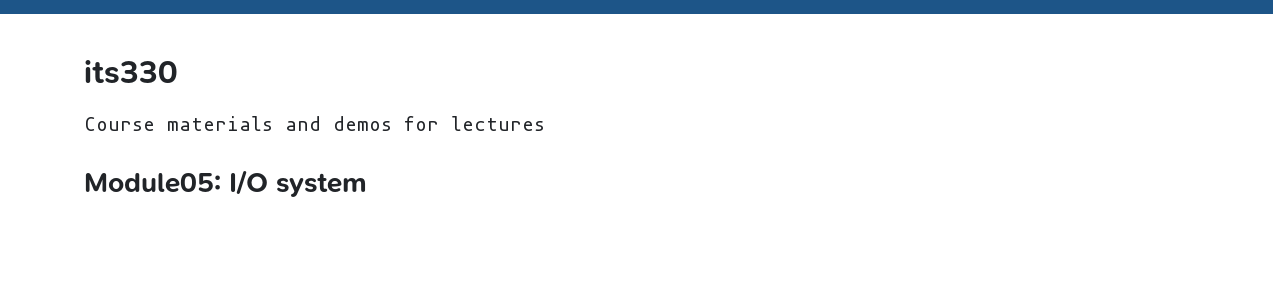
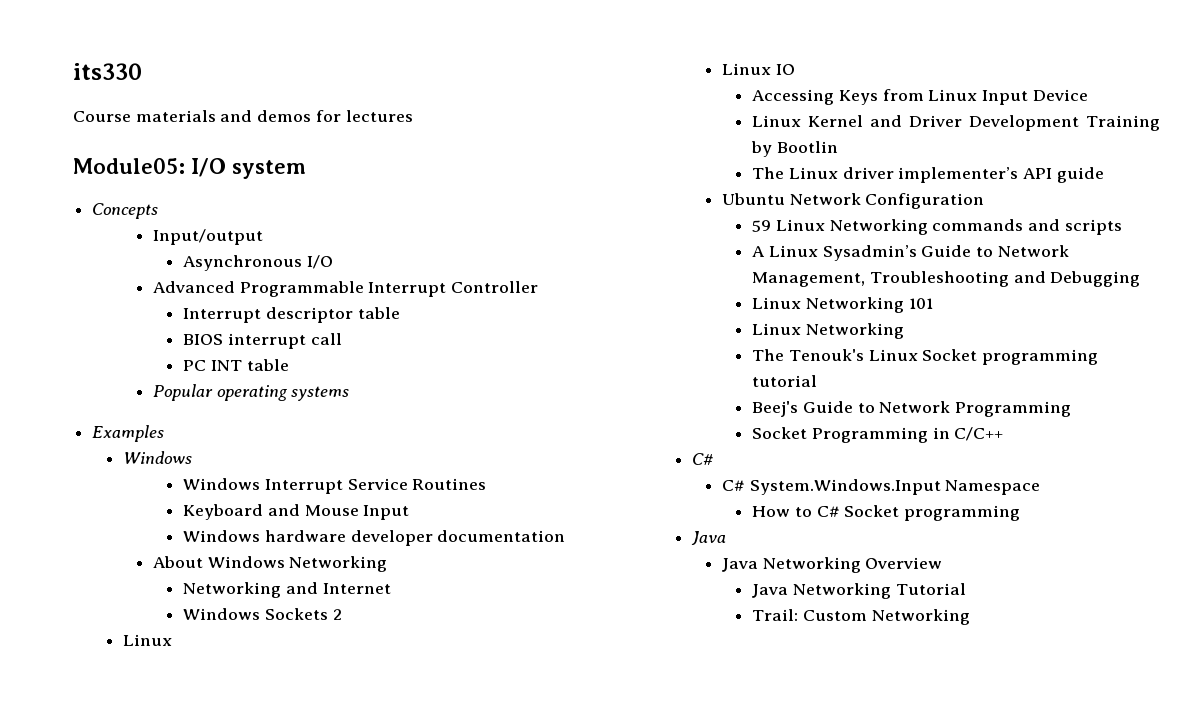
(367, 185) none -> [92,203,159,219] [152,229,263,245] [183,255,333,271] [152,281,538,297] [183,307,400,323] [183,333,342,349] [183,359,289,371] [152,384,350,401] [92,425,165,442] [122,451,192,464] [183,478,487,494] [183,504,410,520] [183,530,566,546] [152,556,388,572] [183,582,391,598] [183,608,342,620] [122,634,172,646] [721,63,795,75] [752,89,1088,105] [752,115,1161,131] [751,141,838,157] [752,167,1104,183] [721,193,985,209] [752,219,1122,235] [752,245,1069,261] [752,271,1141,287] [752,297,933,313] [752,323,904,339] [752,349,1098,365] [752,375,818,387] [752,401,1071,417] [752,427,1004,443] [691,453,713,465] [721,479,1041,495] [752,505,1020,521] [690,531,726,545] [721,557,943,573] [752,583,966,599] [752,609,970,625] // Concepts // Input/output // Asynchronous I/O // Advanced Programmable Interrupt Controller // Interrupt descriptor table // BIOS interrupt call // PC INT table // Popular operating systems // Examples // Windows // Windows Interrupt Service Routines // Keyboard and Mouse Input // Windows hardware developer documentation // About Windows Networking // Networking and Internet // Windows Sockets 2 // Linux // Linux IO // Accessing Keys from Linux Input Device // Linux Kernel and Driver Development Training by Bootlin // The Linux driver implementer’s API guide // Ubuntu Network Configuration // 59 Linux Networking commands and scripts // A Linux Sysadmin’s Guide to Network Management, Troubleshooting and Debugging // Linux Networking 101 // Linux Networking // The Tenouk's Linux Socket programming tutorial // Beej's Guide to Network Programming // Socket Programming in C/C++ // C# // C# System.Windows.Input Namespace // How to C# Socket programming // Java // Java Networking Overview // Java Networking Tutorial // Trail: Custom Networking

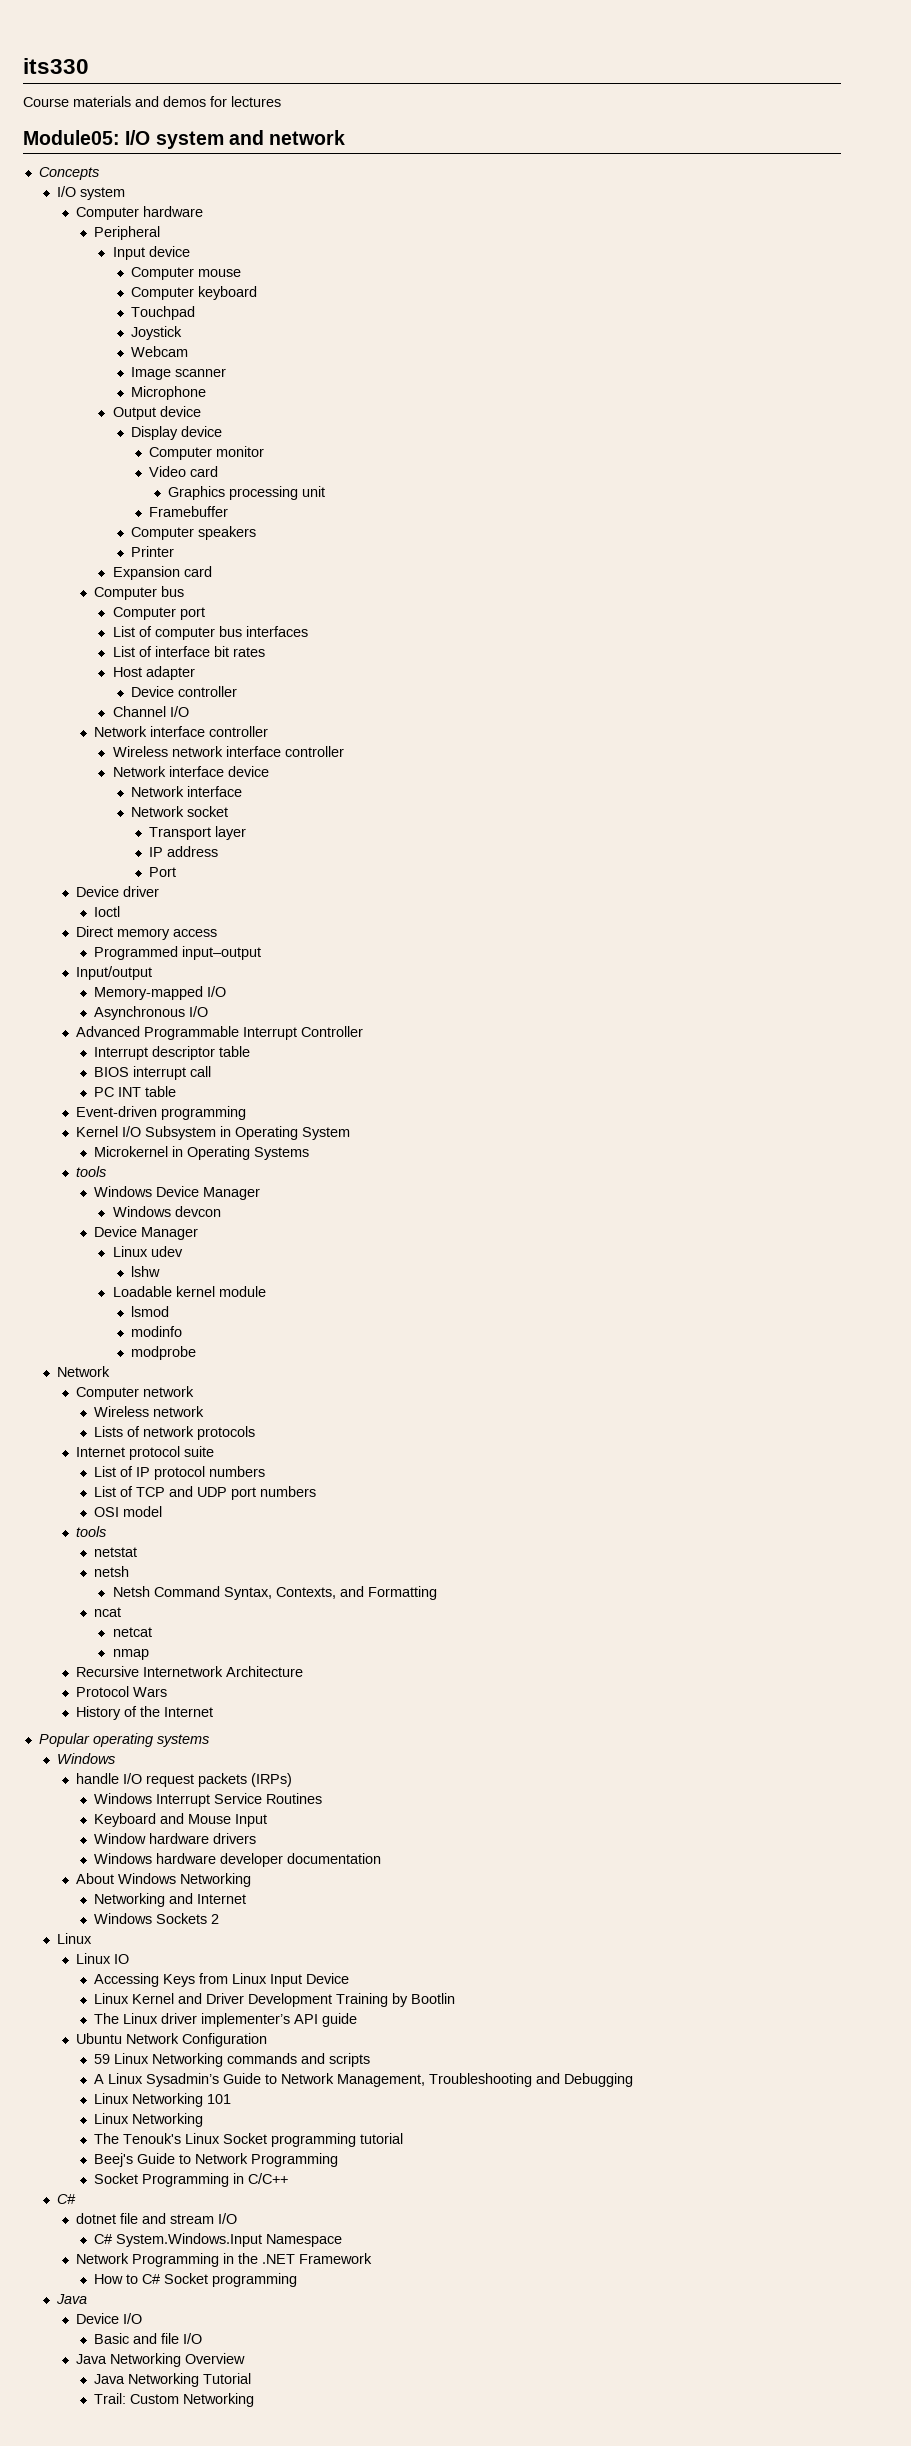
(306, 169) none -> [228,130,346,145] and network
(159, 211) none -> [57,186,126,200] [75,206,203,220] [94,226,161,240] [112,246,190,260] [130,267,241,280] [130,286,257,300] [130,306,195,320] [130,326,182,340] [130,346,188,357] [130,367,226,380] [130,386,206,400] [112,406,201,420] [130,426,222,440] [149,446,265,460] [149,466,219,477] [167,486,325,500] [149,506,229,517] [130,526,256,540] [130,546,174,557] [112,566,212,580] [94,586,185,600] [112,607,205,620] [112,626,308,640] [112,646,265,657] [112,666,195,680] [130,686,237,697] [112,706,189,717] [94,726,269,737] [112,746,344,757] [112,766,269,777] [130,786,242,797] [130,806,228,817] [149,826,247,840] [149,846,219,857] [149,867,177,877] [75,886,159,897] [94,906,121,917] [75,926,217,940] [94,946,262,960] // I/O system // Computer hardware // Peripheral // Input device // Computer mouse // Computer keyboard // Touchpad // Joystick // Webcam // Image scanner // Microphone // Output device // Display device // Computer monitor // Video card // Graphics processing unit // Framebuffer // Computer speakers // Printer // Expansion card // Computer bus // Computer port // List of computer bus interfaces // List of interface bit rates // Host adapter // Device controller // Channel I/O // Network interface controller // Wireless network interface controller // Network interface device // Network interface // Network socket // Transport layer // IP address // Port // Device driver // Ioctl // Direct memory access // Programmed input–output
(263, 237) none -> [94,986,227,1000] // Memory-mapped I/O
[152,384,350,401] [92,425,165,442] [122,451,192,464] Popular operating systems // Examples // Windows -> [75,1106,246,1120] [75,1126,350,1140] [94,1146,310,1160] [75,1166,106,1177] [94,1186,261,1200] [112,1206,221,1217] [94,1226,199,1240] [112,1246,183,1257] [130,1266,160,1277] [112,1286,266,1297] [130,1306,169,1317] [130,1326,182,1337] [130,1346,196,1360] [57,1366,111,1377] [75,1386,194,1400] [94,1406,205,1417] [94,1426,256,1440] [75,1446,214,1460] [94,1466,266,1480] [94,1486,317,1500] [94,1506,163,1517] [75,1526,106,1537] [94,1547,138,1557] [94,1566,130,1577] [112,1586,437,1600] [94,1607,122,1617] [112,1627,152,1637] [112,1649,149,1660] [75,1666,303,1677] [75,1686,167,1697] [75,1706,213,1720] [38,1733,209,1747] [57,1753,116,1764] [75,1773,292,1787] Event-driven programming // Kernel I/O Subsystem in Operating System // Microkernel in Operating Systems // tools // Windows Device Manager // Windows devcon // Device Manager // Linux udev // lshw // Loadable kernel module // lsmod // modinfo // modprobe // Network // Computer network // Wireless network // Lists of network protocols // Internet protocol suite // List of IP protocol numbers // List of TCP and UDP port numbers // OSI model // tools // netstat // netsh // Netsh Command Syntax, Contexts, and Formatting // ncat // netcat // nmap // Recursive Internetwork Architecture // Protocol Wars // History of the Internet // Popular operating systems // Windows // handle I/O request packets (IRPs)
(410, 512) none -> [94,1833,257,1844] // Window hardware drivers
[721,479,1041,495] C# System.Windows.Input Namespace -> [75,2213,237,2224] [94,2233,343,2247] [75,2253,372,2267] dotnet file and stream I/O // C# System.Windows.Input Namespace // Network Programming in the .NET Framework
(726, 538) none -> [75,2313,142,2324] [94,2333,203,2344] // Device I/O // Basic and file I/O

